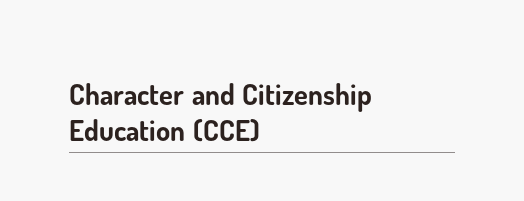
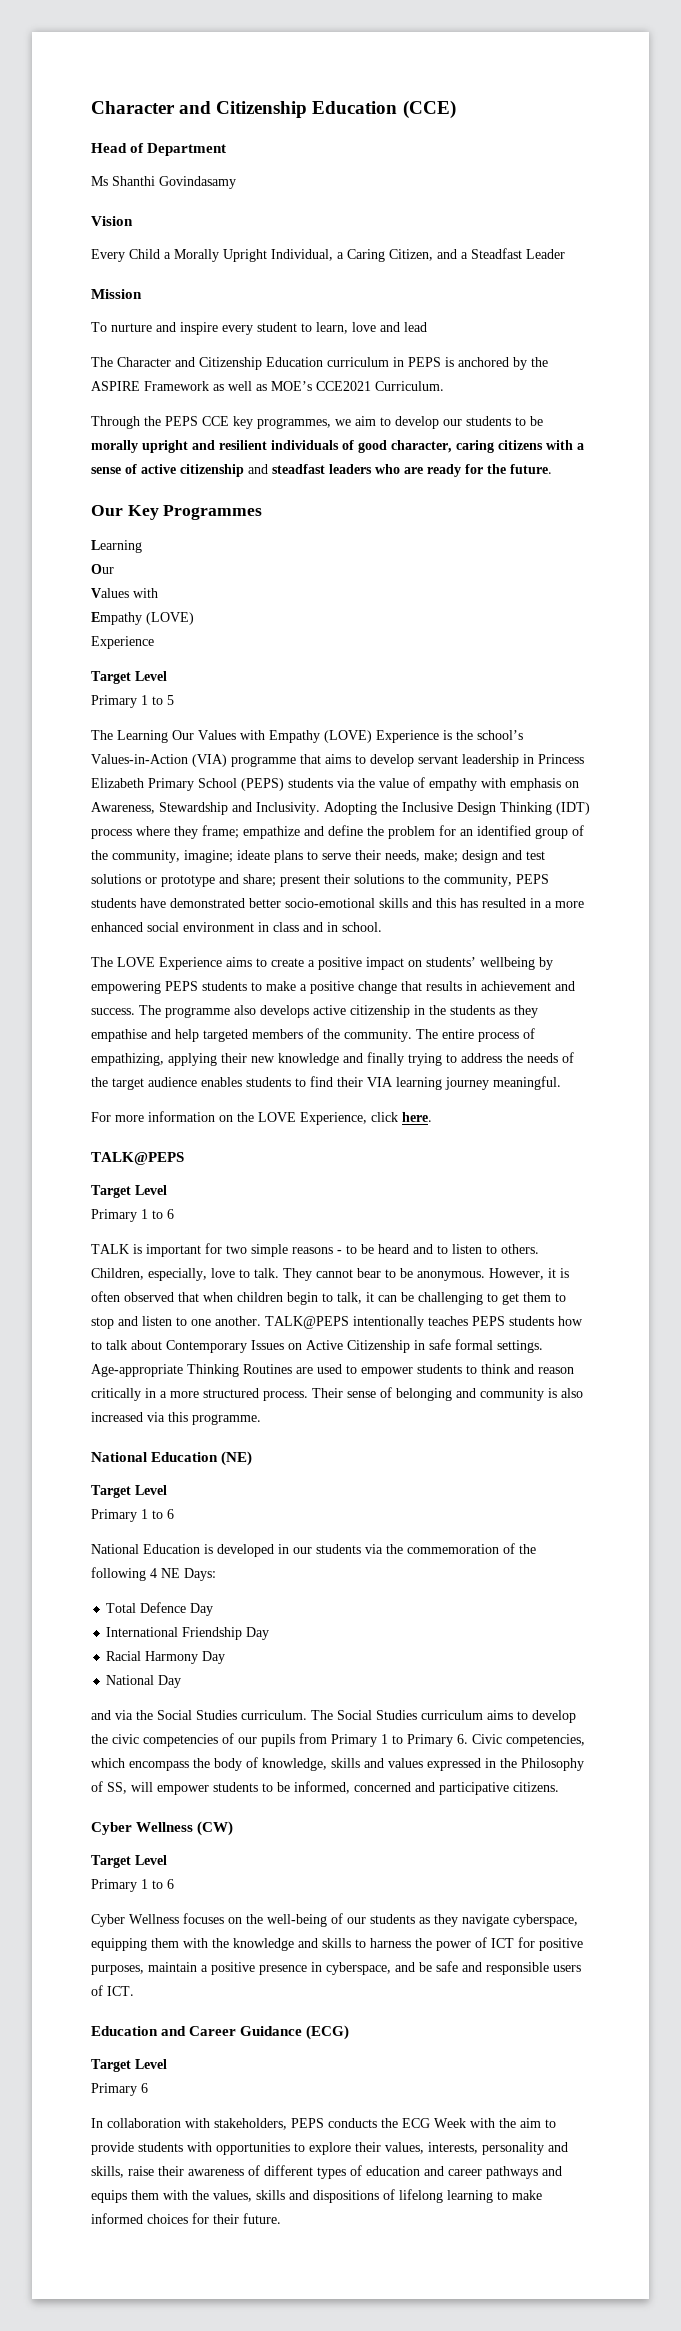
(260, 130) none -> [91,143,227,156] [91,176,236,189] [91,216,133,226] [91,248,565,262] [91,289,142,299] [91,322,427,335] [91,357,548,370] [91,381,444,391] [91,416,543,429] [91,440,584,453] [91,464,552,477] [91,505,263,520] [91,540,142,553] [91,564,114,574] [91,588,158,598] [91,612,194,625] [91,636,154,649] [91,671,167,684] [91,695,174,708] [91,730,523,743] [91,754,584,767] [91,777,579,791] [91,802,590,815] [91,825,584,839] [91,850,545,863] [91,874,549,887] [91,898,584,908] [91,922,382,932] [91,957,553,970] [91,981,575,994] [91,1005,538,1018] [91,1028,535,1042] [91,1052,574,1066] [91,1076,561,1090] [91,1111,432,1125] [91,1152,184,1165] [91,1185,167,1198] [91,1209,174,1222] [91,1243,539,1257] [91,1268,569,1281] [91,1291,566,1305] [91,1316,583,1329] [91,1339,543,1353] [91,1364,574,1377] [91,1387,583,1401] [91,1412,261,1425] [91,1451,253,1466] [91,1485,167,1498] [91,1509,174,1522] [91,1543,536,1557] [91,1567,216,1581] [106,1602,214,1616] [106,1627,270,1640] [106,1651,226,1664] [106,1675,182,1688] [91,1710,576,1723] [91,1733,585,1747] [91,1757,584,1771] [91,1781,559,1795] [91,1821,234,1836] [91,1855,167,1868] [91,1879,174,1892] [91,1913,578,1927] [91,1937,583,1951] [91,1961,581,1975] [91,1985,134,1996] [91,2025,350,2040] [91,2059,167,2072] [91,2083,148,2096] [91,2118,556,2130] [91,2142,568,2155] [91,2165,562,2179] [91,2189,542,2203] [91,2213,281,2224] // Head of Department // Ms Shanthi Govindasamy // Vision // Every Child a Morally Upright Individual, a Caring Citizen, and a Steadfast Leader // Mission // To nurture and inspire every student to learn, love and lead // The Character and Citizenship Education curriculum in PEPS is anchored by the ASPIRE Framework as well as MOE’s CCE2021 Curriculum. // Through the PEPS CCE key programmes, we aim to develop our students to be morally upright and resilient individuals of good character, caring citizens with a sense of active citizenship and steadfast leaders who are ready for the future. // Our Key Programmes // Learning // Our // Values with // Empathy (LOVE) // Experience // Target Level // Primary 1 to 5 // The Learning Our Values with Empathy (LOVE) Experience is the school’s Values-in-Action (VIA) programme that aims to develop servant leadership in Princess Elizabeth Primary School (PEPS) students via the value of empathy with emphasis on Awareness, Stewardship and Inclusivity. Adopting the Inclusive Design Thinking (IDT) process where they frame; empathize and define the problem for an identified group of the community, imagine; ideate plans to serve their needs, make; design and test solutions or prototype and share; present their solutions to the community, PEPS students have demonstrated better socio-emotional skills and this has resulted in a more enhanced social environment in class and in school. // The LOVE Experience aims to create a positive impact on students’ wellbeing by empowering PEPS students to make a positive change that results in achievement and success. The programme also develops active citizenship in the students as they empathise and help targeted members of the community. The entire process of empathizing, applying their new knowledge and finally trying to address the needs of the target audience enables students to find their VIA learning journey meaningful. // For more information on the LOVE Experience, click here. // TALK@PEPS // Target Level // Primary 1 to 6 // TALK is important for two simple reasons - to be heard and to listen to others. Children, especially, love to talk. They cannot bear to be anonymous. However, it is often observed that when children begin to talk, it can be challenging to get them to stop and listen to one another. TALK@PEPS intentionally teaches PEPS students how to talk about Contemporary Issues on Active Citizenship in safe formal settings. Age-appropriate Thinking Routines are used to empower students to think and reason critically in a more structured process. Their sense of belonging and community is also increased via this programme. // National Education (NE) // Target Level // Primary 1 to 6 // National Education is developed in our students via the commemoration of the following 4 NE Days: // Total Defence Day // International Friendship Day // Racial Harmony Day // National Day // and via the Social Studies curriculum. The Social Studies curriculum aims to develop the civic competencies of our pupils from Primary 1 to Primary 6. Civic competencies, which encompass the body of knowledge, skills and values expressed in the Philosophy of SS, will empower students to be informed, concerned and participative citizens. // Cyber Wellness (CW) // Target Level // Primary 1 to 6 // Cyber Wellness focuses on the well-being of our students as they navigate cyberspace, equipping them with the knowledge and skills to harness the power of ICT for positive purposes, maintain a positive presence in cyberspace, and be safe and responsible users of ICT. // Education and Career Guidance (ECG) // Target Level // Primary 6 // In collaboration with stakeholders, PEPS conducts the ECG Week with the aim to provide students with opportunities to explore their values, interests, personality and skills, raise their awareness of different types of education and career pathways and equips them with the values, skills and dispositions of lifelong learning to make informed choices for their future.

